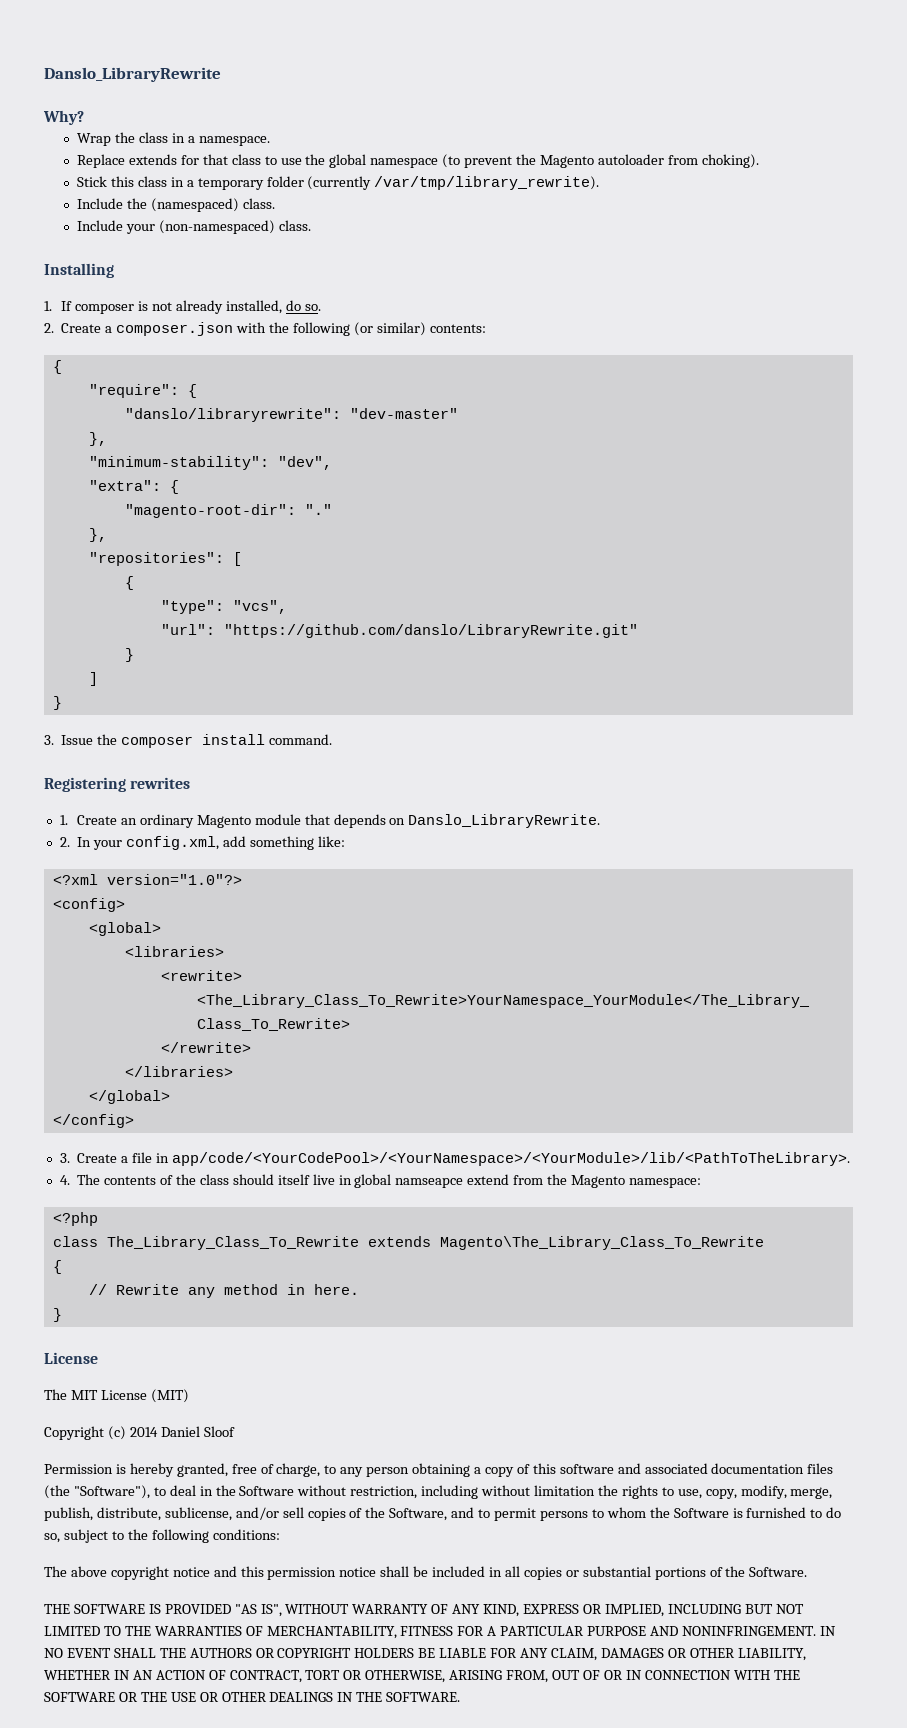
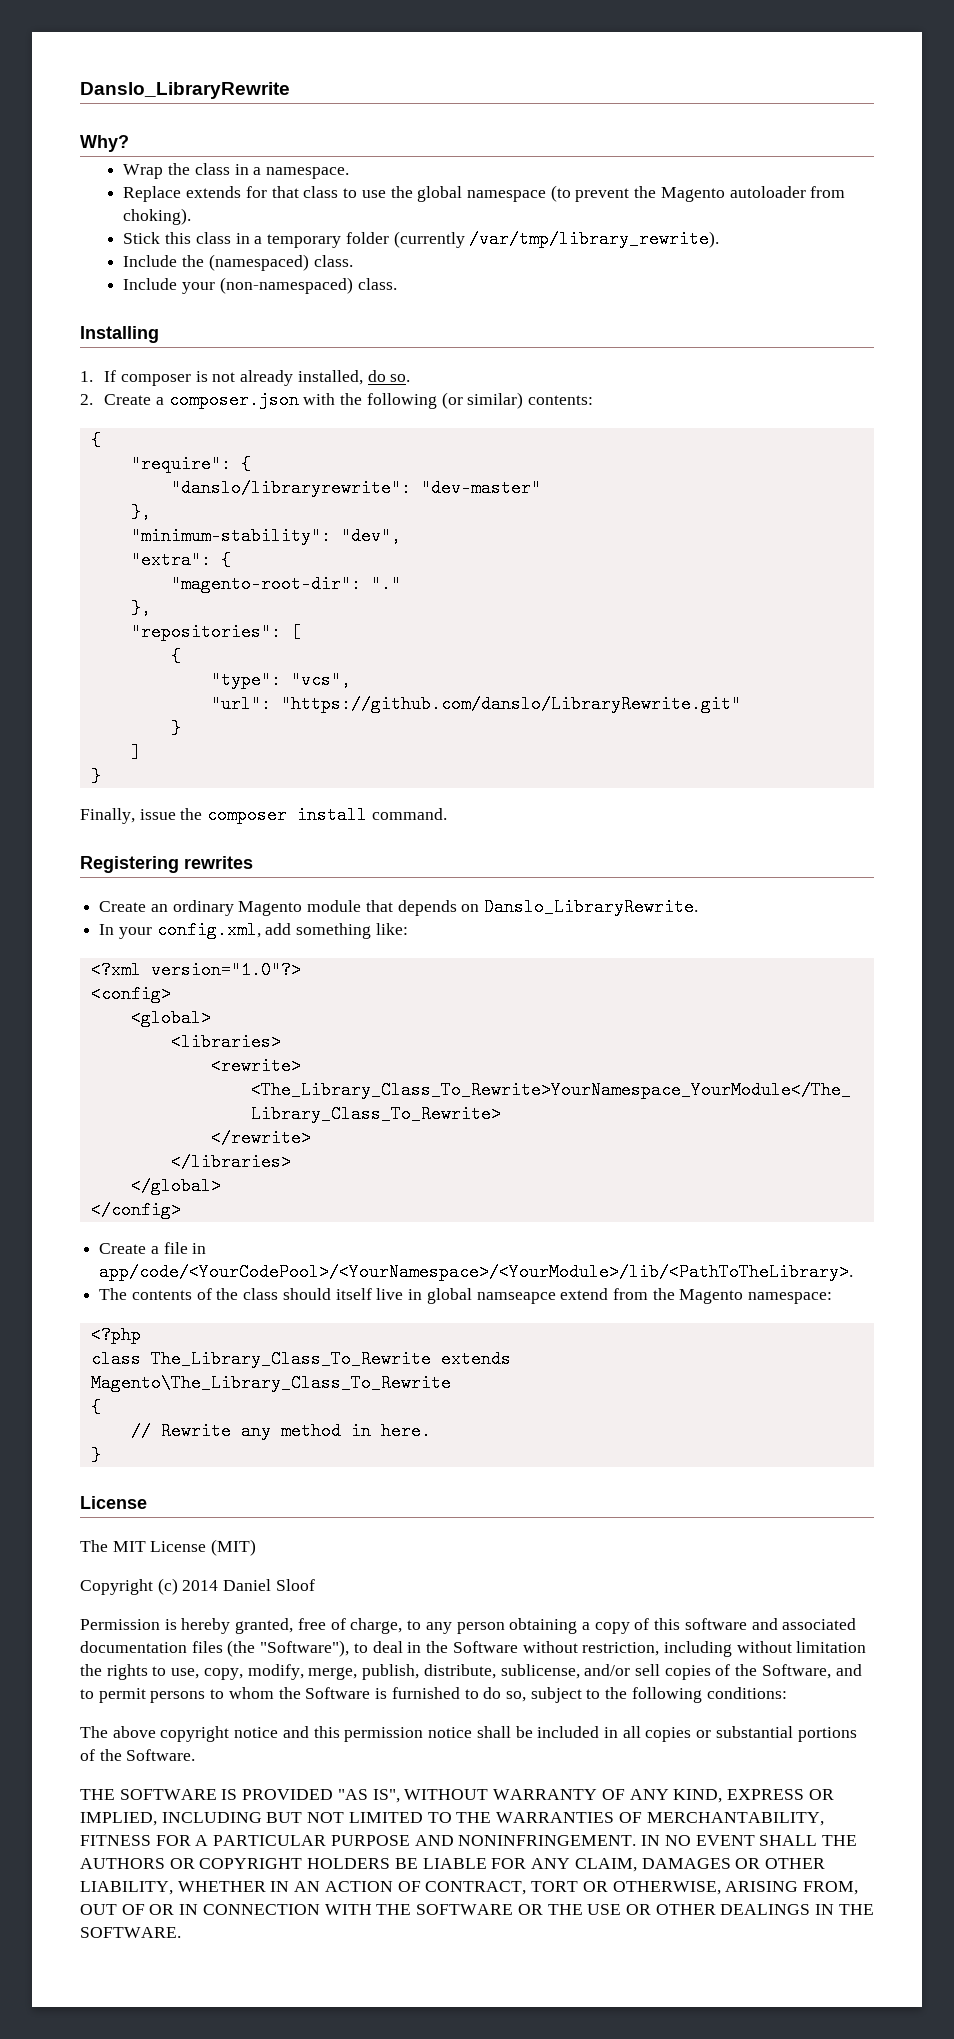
[44,735,94,745] 3. Issue -> [80,808,176,824] Finally, issue
[59,815,68,825] 1. -> (253, 862) none
[59,837,70,847] 2. -> (699, 907) none
[59,1153,70,1163] 3. -> (181, 1210) none
[59,1175,70,1185] 4. -> (854, 1272) none

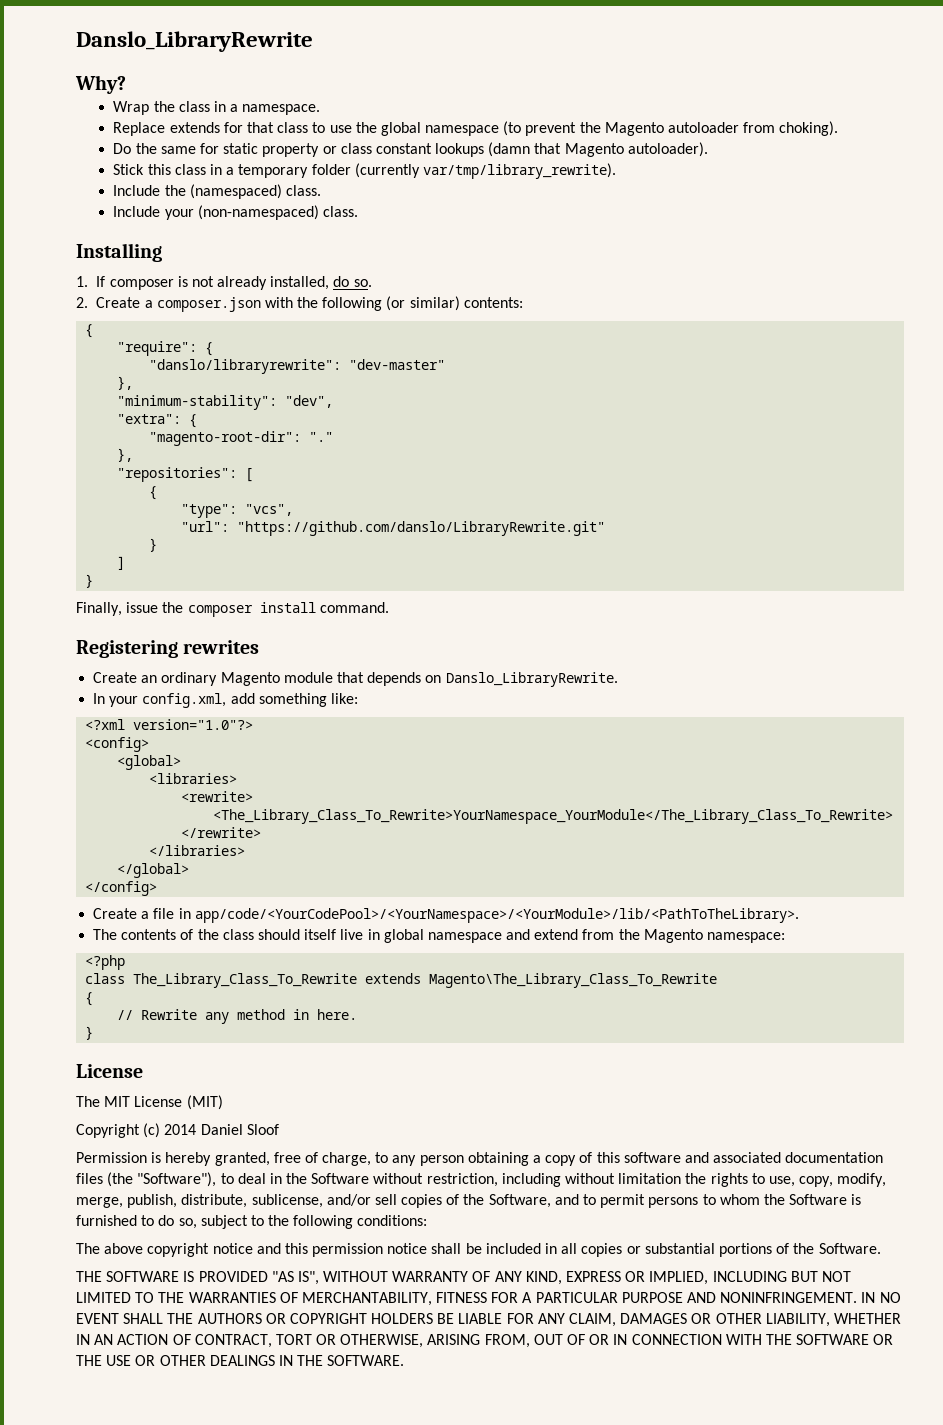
(192, 216) none -> [113,142,708,157] // Do the same for static property or class constant lookups (damn that Magento autoloader).
[469,230,720,248] /var/tmp/library_rewrite). -> [422,163,616,179] var/tmp/library_rewrite).
[476,1292,556,1304] namseapce -> [427,929,531,943] namespace and

